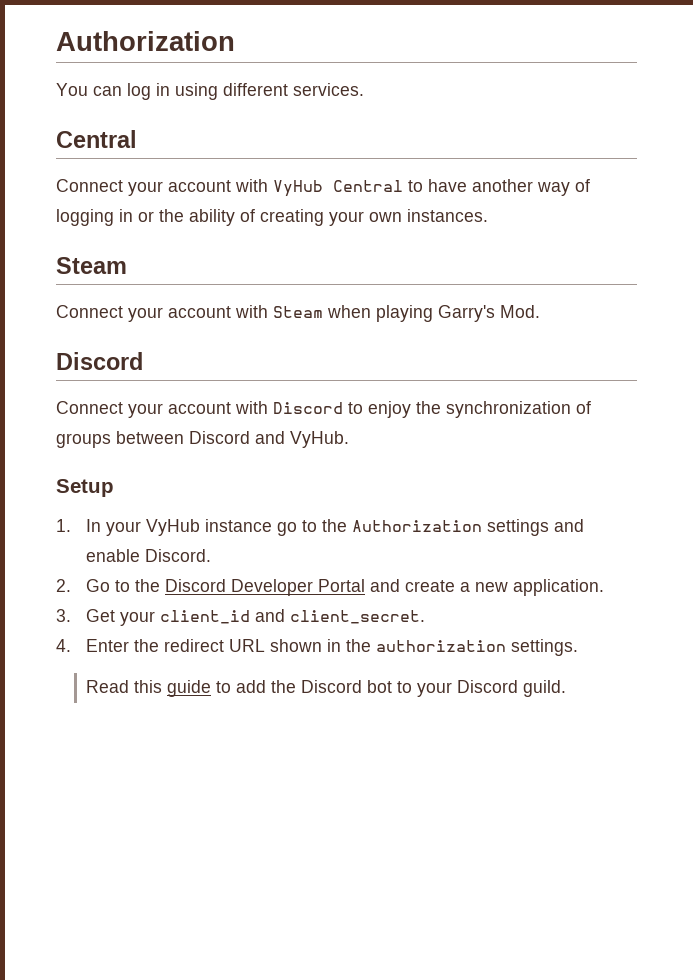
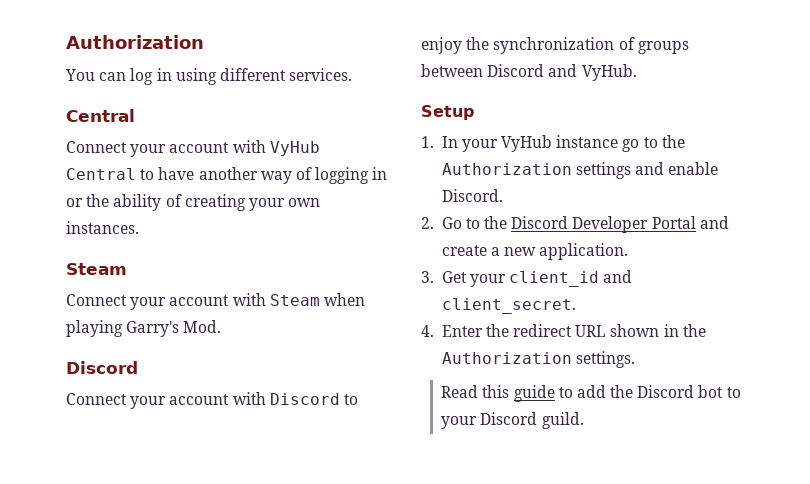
[376,640,507,652] authorization -> [441,352,572,364] Authorization

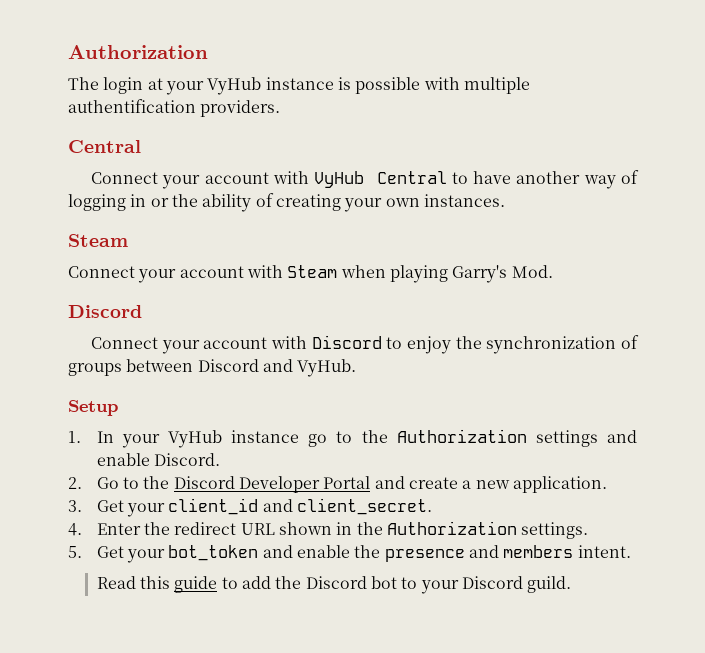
[65,68,353,85] You can log in using different services. -> [68,77,530,95] [68,99,281,117] The login at your VyHub instance is possible with multiple authentification providers.
(635, 359) none -> [68,545,631,563] // 5. Get your bot_token and enable the presence and members intent.

